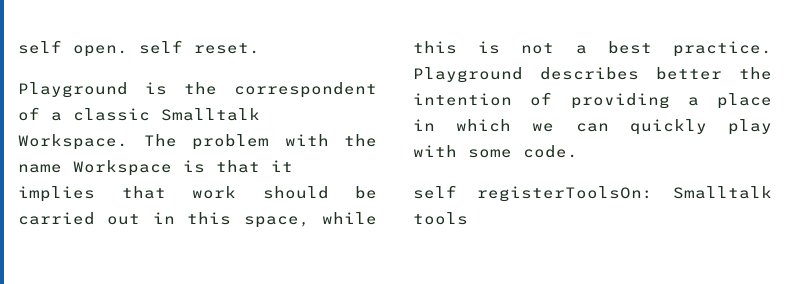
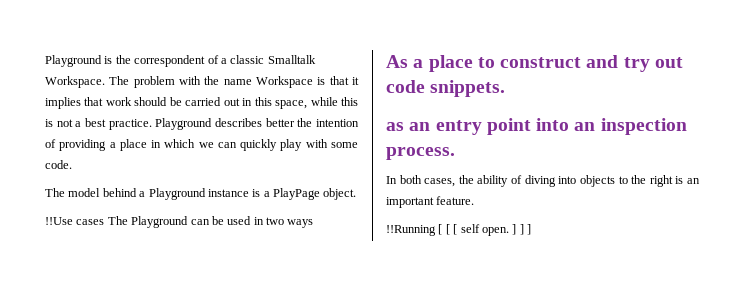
[18,40,260,57] self open. self reset. // -> (45, 61) none
[413,185,772,202] [413,212,468,225] self registerToolsOn: Smalltalk tools -> [45,188,357,200] [45,216,314,228] [386,55,683,72] [386,80,506,97] [386,118,687,135] [386,147,455,160] [386,175,700,187] [386,196,475,208] [386,224,531,236] The model behind a Playground instance is a PlayPage object. // !!Use cases The Playground can be used in two ways // As a place to construct and try out code snippets. // as an entry point into an inspection process. // In both cases, the ability of diving into objects to the right is an important feature. // !!Running [ [ [ self open. ] ] ]

